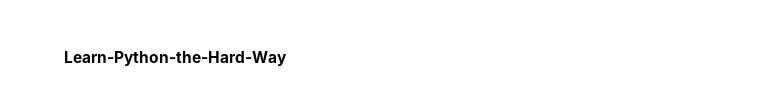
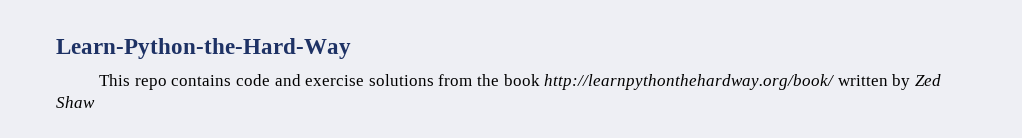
(287, 58) none -> [99,74,941,90] [56,96,95,108] // This repo contains code and exercise solutions from the book http://learnpythonthehardway.org/book/ written by Zed Shaw

